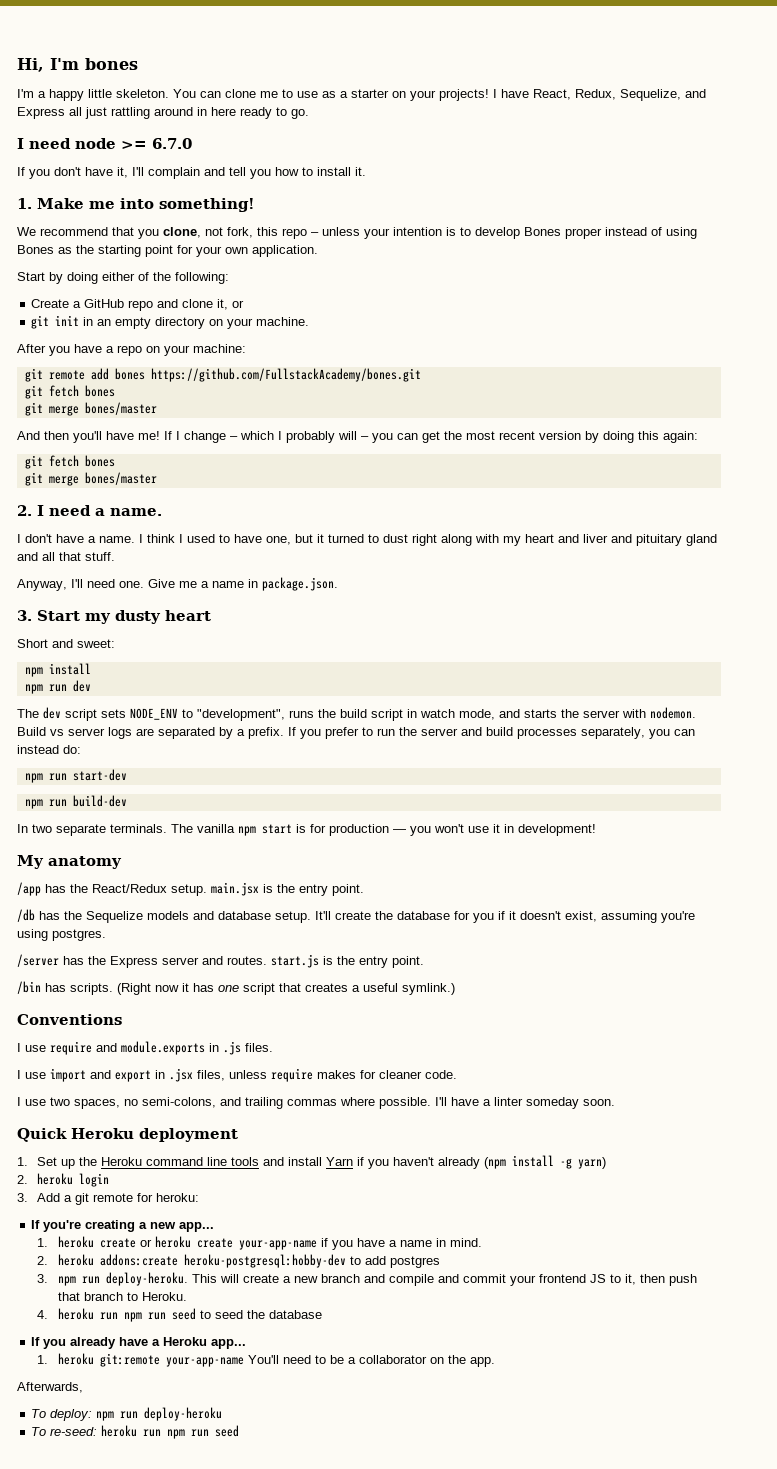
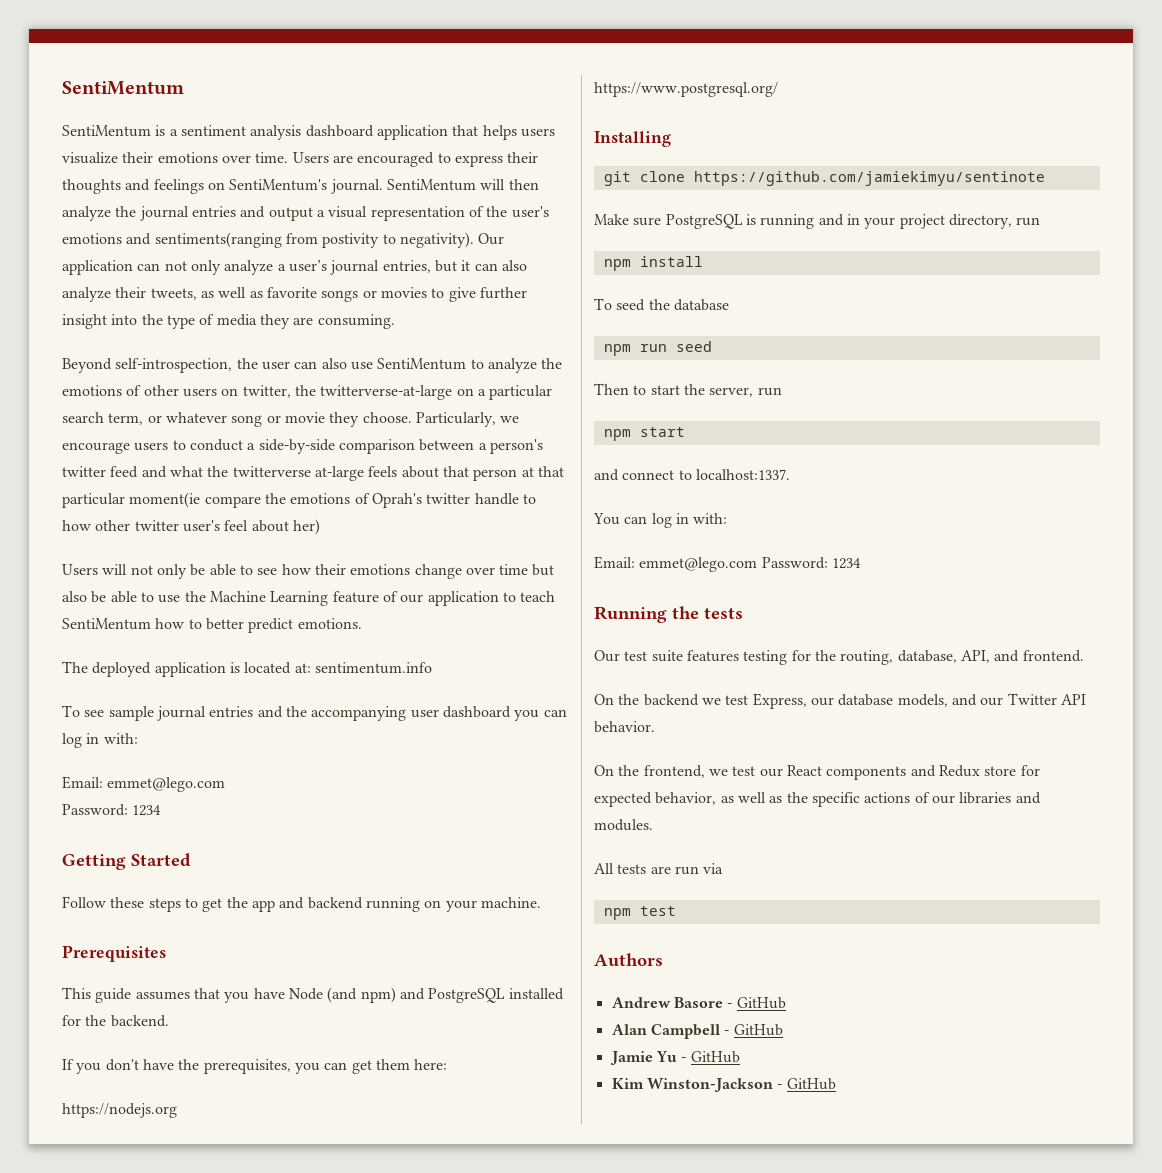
[17,58,138,72] [17,89,706,101] [17,107,309,119] [17,138,192,149] [17,167,366,179] [17,198,255,212] [17,227,697,239] [17,245,318,257] [17,272,229,284] [31,299,245,311] [31,315,310,329] [17,344,246,356] [24,368,421,382] [24,385,115,399] [24,402,157,416] [17,431,698,443] [24,455,115,469] [24,472,157,486] [17,505,162,516] [17,534,717,546] [17,552,115,561] [17,577,338,591] [17,610,211,624] [17,639,115,648] [24,663,91,677] [24,680,91,694] [17,707,696,721] [17,727,695,739] [17,745,81,754] [24,769,127,783] [24,795,127,809] [17,824,596,836] [17,855,122,869] [17,882,364,896] [17,909,695,923] [17,929,106,941] [17,954,424,968] [17,981,455,995] [17,1014,122,1025] [17,1041,273,1055] [17,1068,457,1082] [17,1097,615,1109] [17,1128,238,1142] [17,1155,607,1169] [17,1173,110,1187] [17,1193,200,1205] [31,1220,215,1232] [37,1236,482,1250] [37,1254,440,1268] [37,1272,697,1286] [57,1292,187,1301] [37,1308,322,1322] [31,1337,247,1349] [37,1353,495,1367] [17,1382,83,1393] [31,1407,223,1421] [31,1425,240,1439] Hi, I'm bones // I'm a happy little skeleton. You can clone me to use as a starter on your projects! I have React, Redux, Sequelize, and Express all just rattling around in here ready to go. // I need node >= 6.7.0 // If you don't have it, I'll complain and tell you how to install it. // 1. Make me into something! // We recommend that you clone, not fork, this repo – unless your intention is to develop Bones proper instead of using Bones as the starting point for your own application. // Start by doing either of the following: // Create a GitHub repo and clone it, or // git init in an empty directory on your machine. // After you have a repo on your machine: // git remote add bones https://github.com/FullstackAcademy/bones.git // git fetch bones // git merge bones/master // And then you'll have me! If I change – which I probably will – you can get the most recent version by doing this again: // git fetch bones // git merge bones/master // 2. I need a name. // I don't have a name. I think I used to have one, but it turned to dust right along with my heart and liver and pituitary gland and all that stuff. // Anyway, I'll need one. Give me a name in package.json. // 3. Start my dusty heart // Short and sweet: // npm install // npm run dev // The dev script sets NODE_ENV to "development", runs the build script in watch mode, and starts the server with nodemon. Build vs server logs are separated by a prefix. If you prefer to run the server and build processes separately, you can instead do: // npm run start-dev // npm run build-dev // In two separate terminals. The vanilla npm start is for production — you won't use it in development! // My anatomy // /app has the React/Redux setup. main.jsx is the entry point. // /db has the Sequelize models and database setup. It'll create the database for you if it doesn't exist, assuming you're using postgres. // /server has the Express server and routes. start.js is the entry point. // /bin has scripts. (Right now it has one script that creates a useful symlink.) // Conventions // I use require and module.exports in .js files. // I use import and export in .jsx files, unless require makes for cleaner code. // I use two spaces, no semi-colons, and trailing commas where possible. I'll have a linter someday soon. // Quick Heroku deployment // 1. Set up the Heroku command line tools and install Yarn if you haven't already (npm install -g yarn) // 2. heroku login // 3. Add a git remote for heroku: // If you're creating a new app... // 1. heroku create or heroku create your-app-name if you have a name in mind. // 2. heroku addons:create heroku-postgresql:hobby-dev to add postgres // 3. npm run deploy-heroku. This will create a new branch and compile and commit your frontend JS to it, then push that branch to Heroku. // 4. heroku run npm run seed to seed the database // If you already have a Heroku app... // 1. heroku git:remote your-app-name You'll need to be a collaborator on the app. // Afterwards, // To deploy: npm run deploy-heroku // To re-seed: heroku run npm run seed -> [62,81,184,95] [62,125,555,140] [62,152,539,167] [62,179,539,194] [62,206,549,221] [62,232,505,248] [62,260,527,275] [62,287,527,302] [62,314,395,329] [62,358,563,373] [62,385,553,400] [62,412,520,427] [62,439,543,454] [62,466,564,481] [62,492,536,508] [62,519,320,535] [62,564,555,579] [62,591,556,606] [62,618,362,633] [62,661,432,677] [62,705,567,721] [62,733,138,748] [62,776,226,792] [62,804,162,816] [62,853,191,870] [62,896,541,912] [62,945,166,962] [62,987,564,1003] [62,1015,169,1027] [62,1059,448,1074] [62,1103,177,1118] [594,82,778,97] [594,131,671,147] [603,171,1045,186] [594,214,1041,229] [603,256,703,271] [594,298,729,311] [603,341,712,356] [594,383,782,397] [603,427,685,441] [594,469,790,481] [593,513,728,528] [594,556,861,572] [594,606,743,623] [594,650,1084,665] [594,693,1086,709] [594,721,655,733] [594,765,1040,780] [594,792,1041,807] [594,819,653,831] [594,863,724,875] [603,906,676,920] [594,953,663,967] [611,997,786,1009] [611,1024,783,1039] [609,1051,740,1065] [611,1078,836,1092] SentiMentum // SentiMentum is a sentiment analysis dashboard application that helps users visualize their emotions over time. Users are encouraged to express their thoughts and feelings on SentiMentum's journal. SentiMentum will then analyze the journal entries and output a visual representation of the user's emotions and sentiments(ranging from postivity to negativity). Our application can not only analyze a user’s journal entries, but it can also analyze their tweets, as well as favorite songs or movies to give further insight into the type of media they are consuming. // Beyond self-introspection, the user can also use SentiMentum to analyze the emotions of other users on twitter, the twitterverse-at-large on a particular search term, or whatever song or movie they choose. Particularly, we encourage users to conduct a side-by-side comparison between a person's twitter feed and what the twitterverse at-large feels about that person at that particular moment(ie compare the emotions of Oprah's twitter handle to how other twitter user's feel about her) // Users will not only be able to see how their emotions change over time but also be able to use the Machine Learning feature of our application to teach SentiMentum how to better predict emotions. // The deployed application is located at: sentimentum.info // To see sample journal entries and the accompanying user dashboard you can log in with: // Email: emmet@lego.com // Password: 1234 // Getting Started // Follow these steps to get the app and backend running on your machine. // Prerequisites // This guide assumes that you have Node (and npm) and PostgreSQL installed for the backend. // If you don't have the prerequisites, you can get them here: // https://nodejs.org // https://www.postgresql.org/ // Installing // git clone https://github.com/jamiekimyu/sentinote // Make sure PostgreSQL is running and in your project directory, run // npm install // To seed the database // npm run seed // Then to start the server, run // npm start // and connect to localhost:1337. // You can log in with: // Email: emmet@lego.com Password: 1234 // Running the tests // Our test suite features testing for the routing, database, API, and frontend. // On the backend we test Express, our database models, and our Twitter API behavior. // On the frontend, we test our React components and Redux store for expected behavior, as well as the specific actions of our libraries and modules. // All tests are run via // npm test // Authors // Andrew Basore - GitHub // Alan Campbell - GitHub // Jamie Yu - GitHub // Kim Winston-Jackson - GitHub

